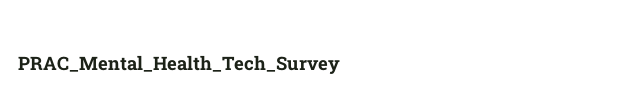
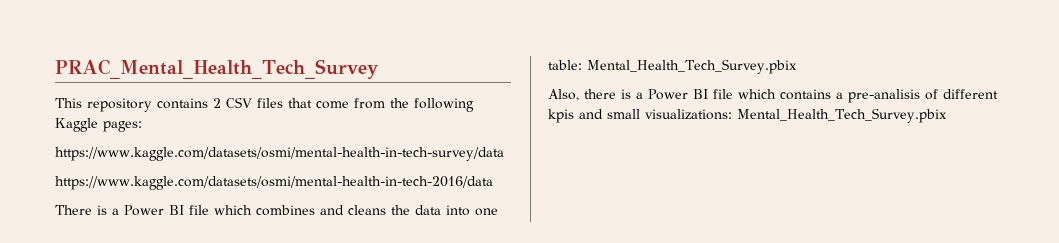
(340, 64) none -> [55,97,474,112] [55,118,142,132] [55,147,504,161] [55,176,493,190] [55,205,498,216] [548,59,797,74] [548,89,998,103] [548,108,947,123] // This repository contains 2 CSV files that come from the following Kaggle pages: // https://www.kaggle.com/datasets/osmi/mental-health-in-tech-survey/data // https://www.kaggle.com/datasets/osmi/mental-health-in-tech-2016/data // There is a Power BI file which combines and cleans the data into one table: Mental_Health_Tech_Survey.pbix // Also, there is a Power BI file which contains a pre-analisis of different kpis and small visualizations: Mental_Health_Tech_Survey.pbix

